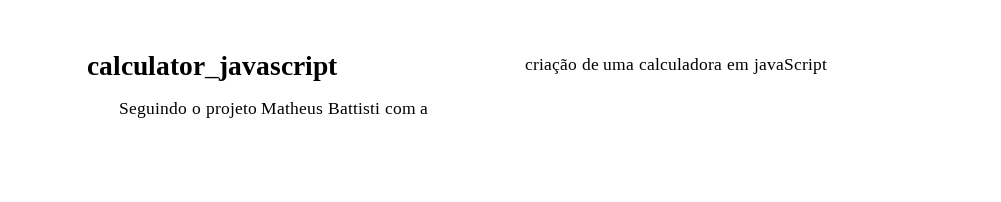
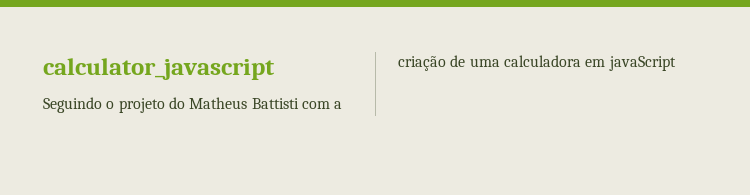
(257, 110) none -> [168,97,185,109] do

